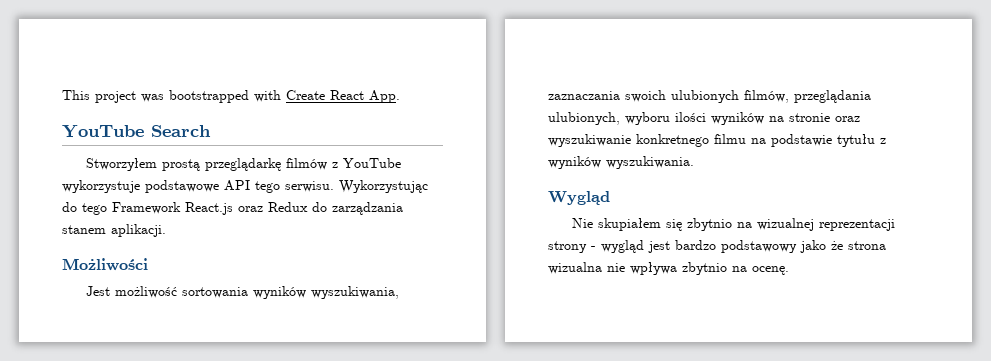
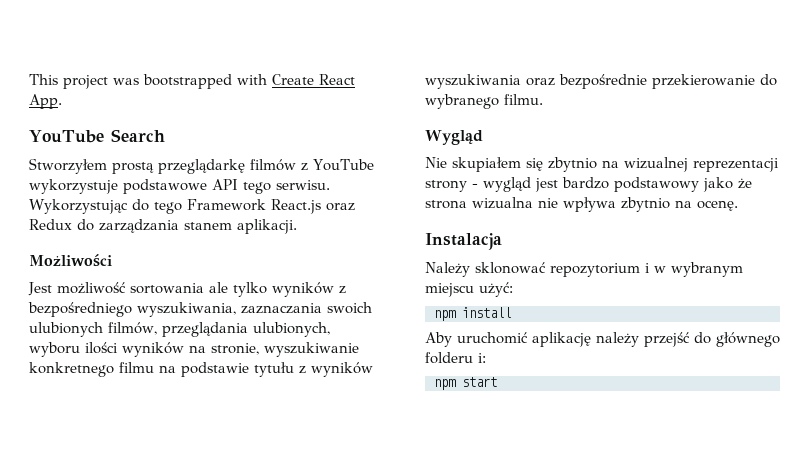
[253,286,307,299] wyników -> [209,282,346,297] [28,302,132,317] ale tylko wyników z bezpośredniego
[789,113,860,122] stronie oraz -> [211,343,259,355] stronie,
[606,156,694,169] wyszukiwania. -> [425,74,777,89] [425,94,543,109] wyszukiwania oraz bezpośrednie przekierowanie do wybranego filmu.
(789, 270) none -> [425,233,502,250] [425,262,743,277] [425,282,513,297] [434,307,511,321] [425,332,780,347] [425,352,486,364] [434,377,497,390] // Instalacja // Należy sklonować repozytorium i w wybranym miejscu użyć: // npm install // Aby uruchomić aplikację należy przejść do głównego folderu i: // npm start

